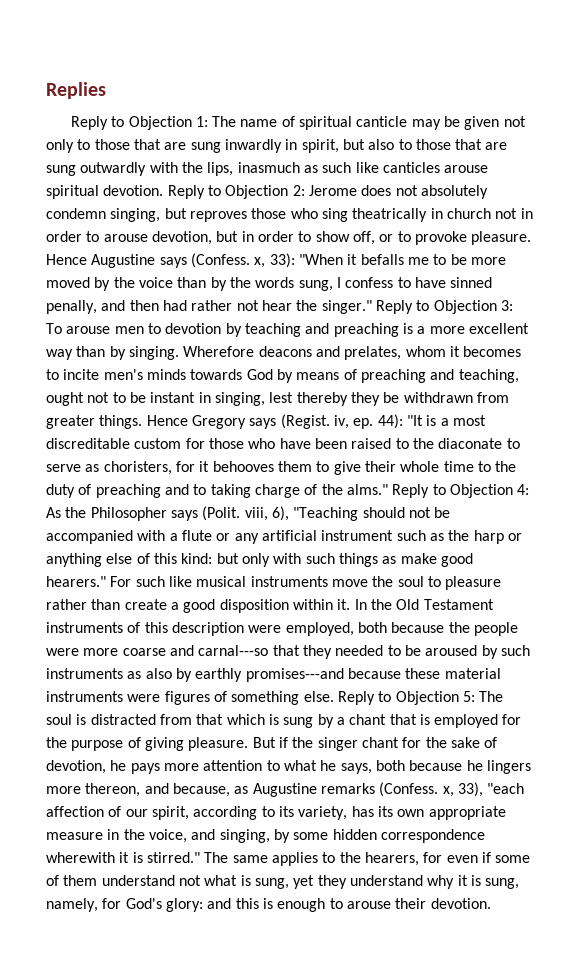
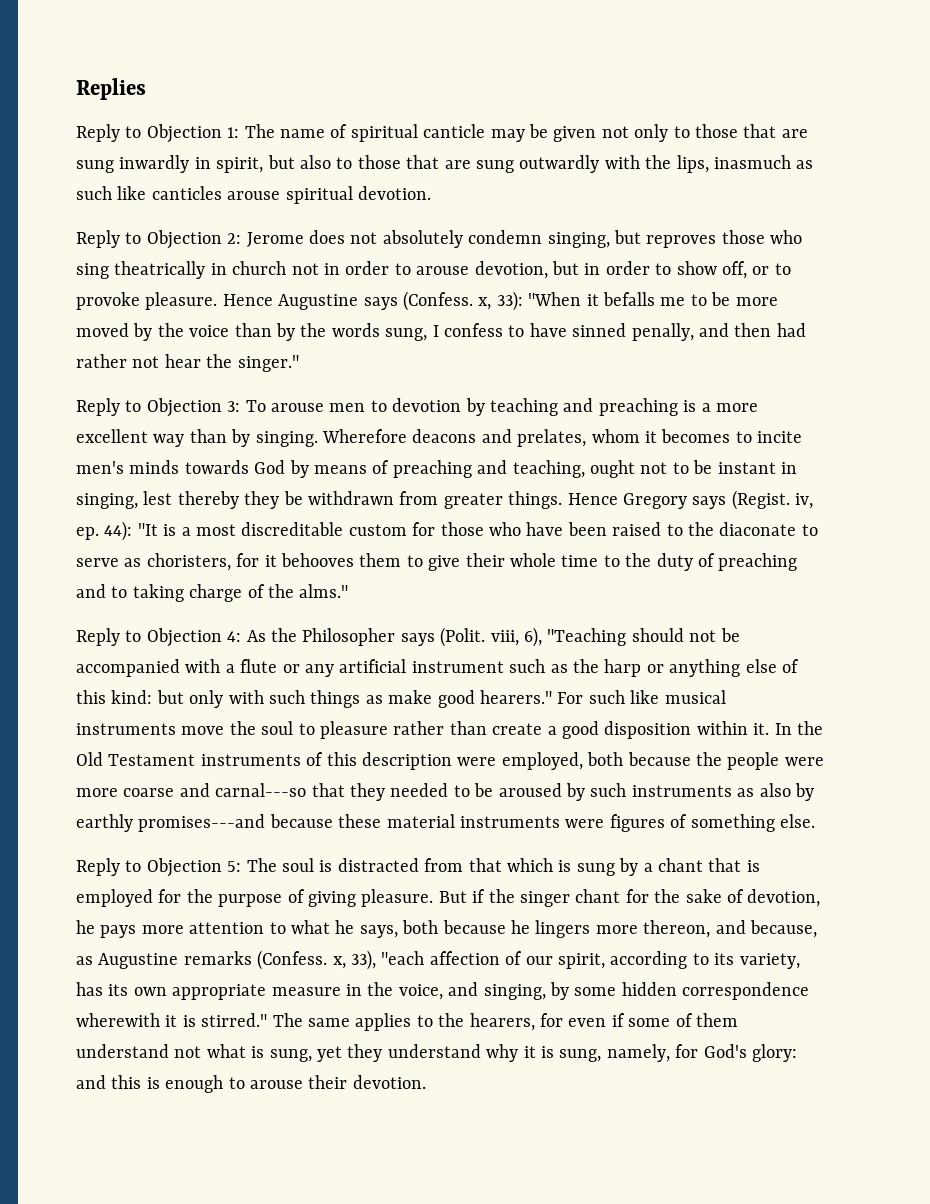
(164, 190) none -> (431, 193) //
(372, 307) none -> (299, 363) //
(388, 489) none -> (349, 591) //
(334, 696) none -> (815, 821) //

